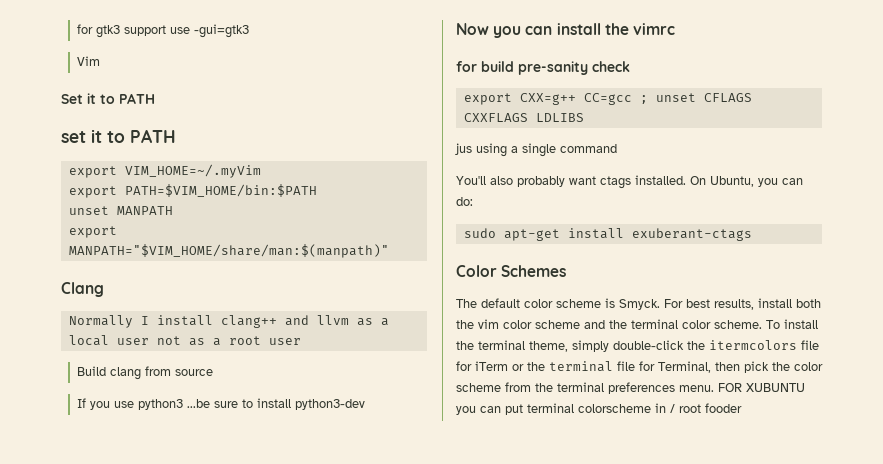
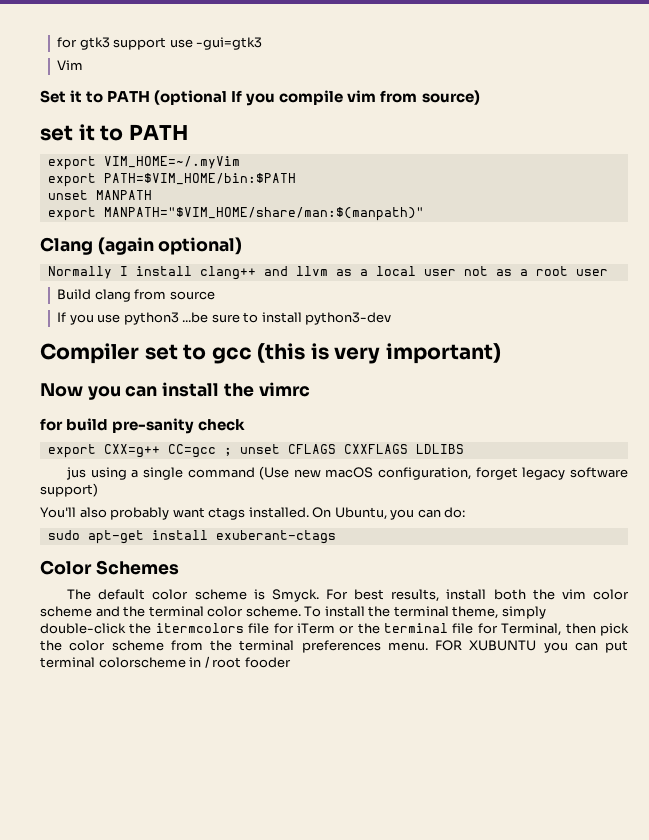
(155, 98) none -> [154,90,480,106] (optional If you compile vim from source)
(104, 289) none -> [97,237,243,255] (again optional)
(366, 404) none -> [40,343,501,364] // Compiler set to gcc (this is very important)
(617, 148) none -> [259,466,628,480] [40,483,98,497] (Use new macOS configuration, forget legacy software support)

